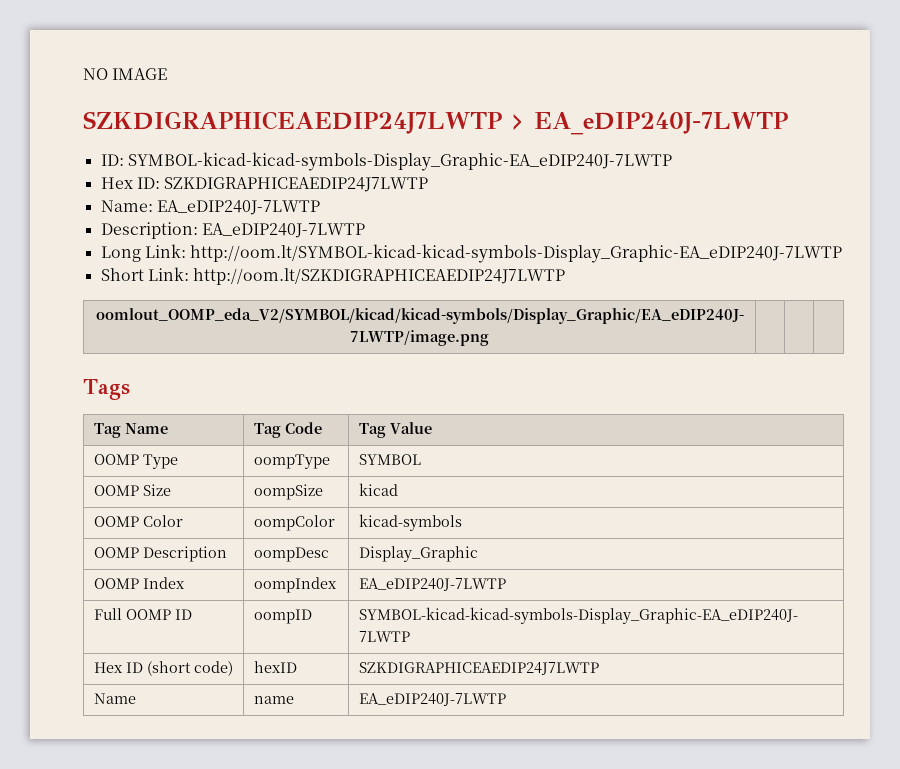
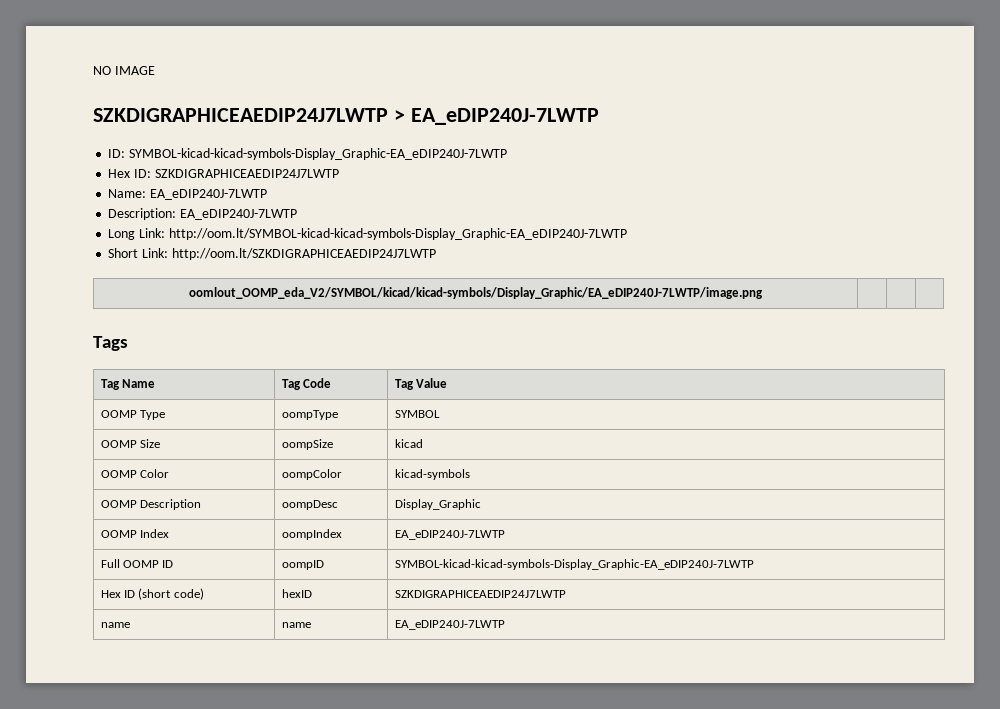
[93,693,136,704] Name -> [100,622,130,628] name

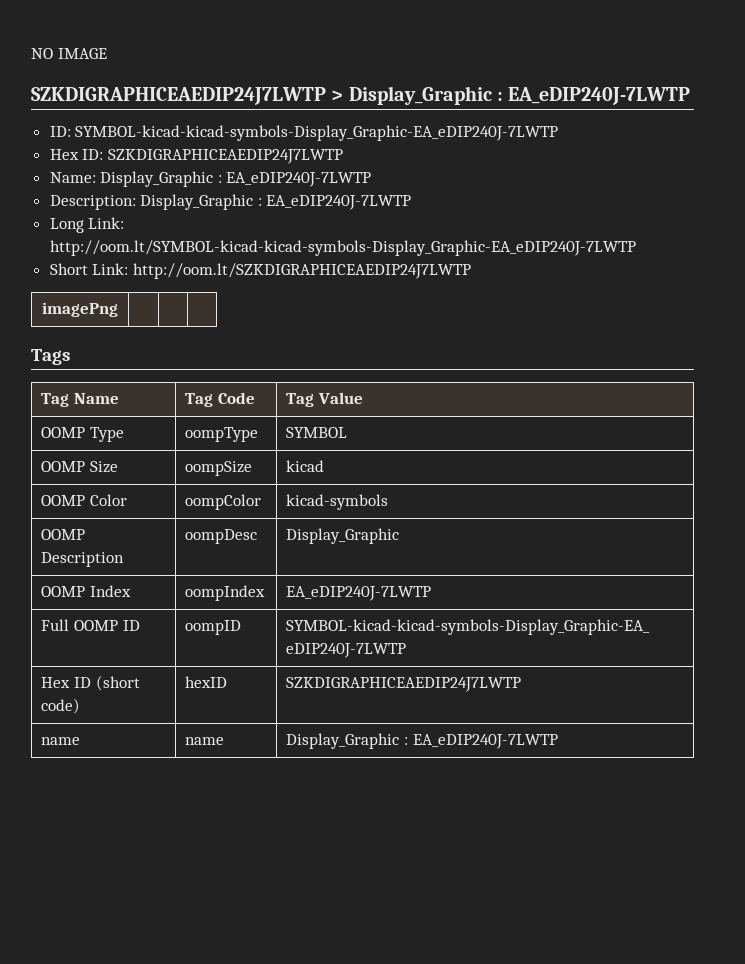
(405, 116) none -> [348,86,503,105] Display_Graphic :
(147, 193) none -> [100,171,222,187] Display_Graphic :
(177, 214) none -> [140,194,262,210] Display_Graphic :
[189,287,763,299] oomlout_OOMP_eda_V2/SYMBOL/kicad/kicad-symbols/Display_Graphic/EA_eDIP240J-7LWTP/image.png -> [42,302,118,317] imagePng
(311, 625) none -> [286,733,408,749] Display_Graphic :

